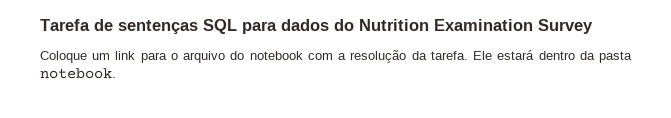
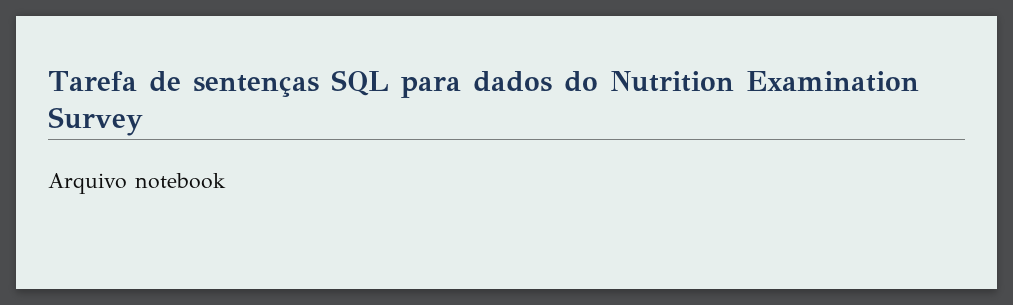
[40,50,633,63] [40,68,116,79] Coloque um link para o arquivo do notebook com a resolução da tarefa. Ele estará dentro da pasta notebook. -> [48,173,226,194] Arquivo notebook

